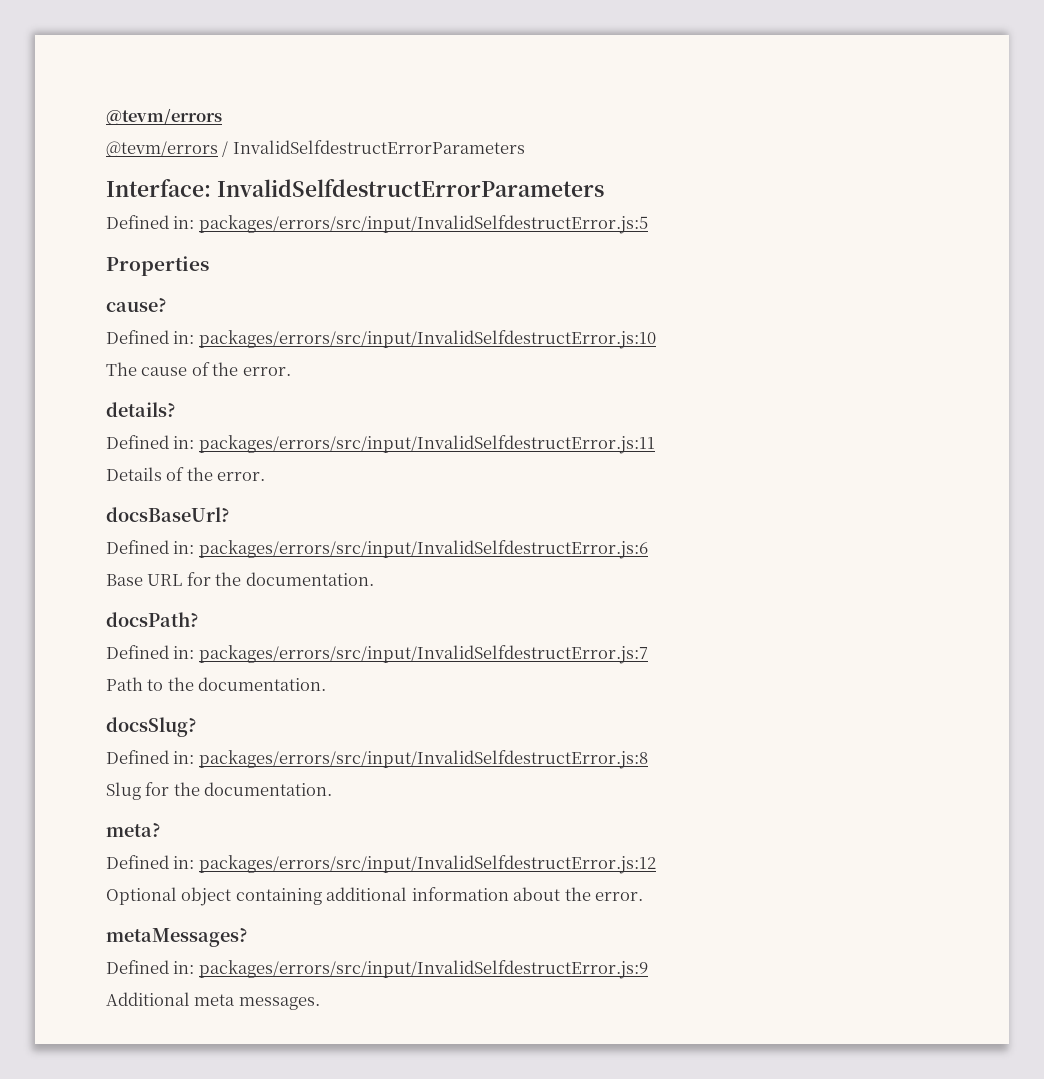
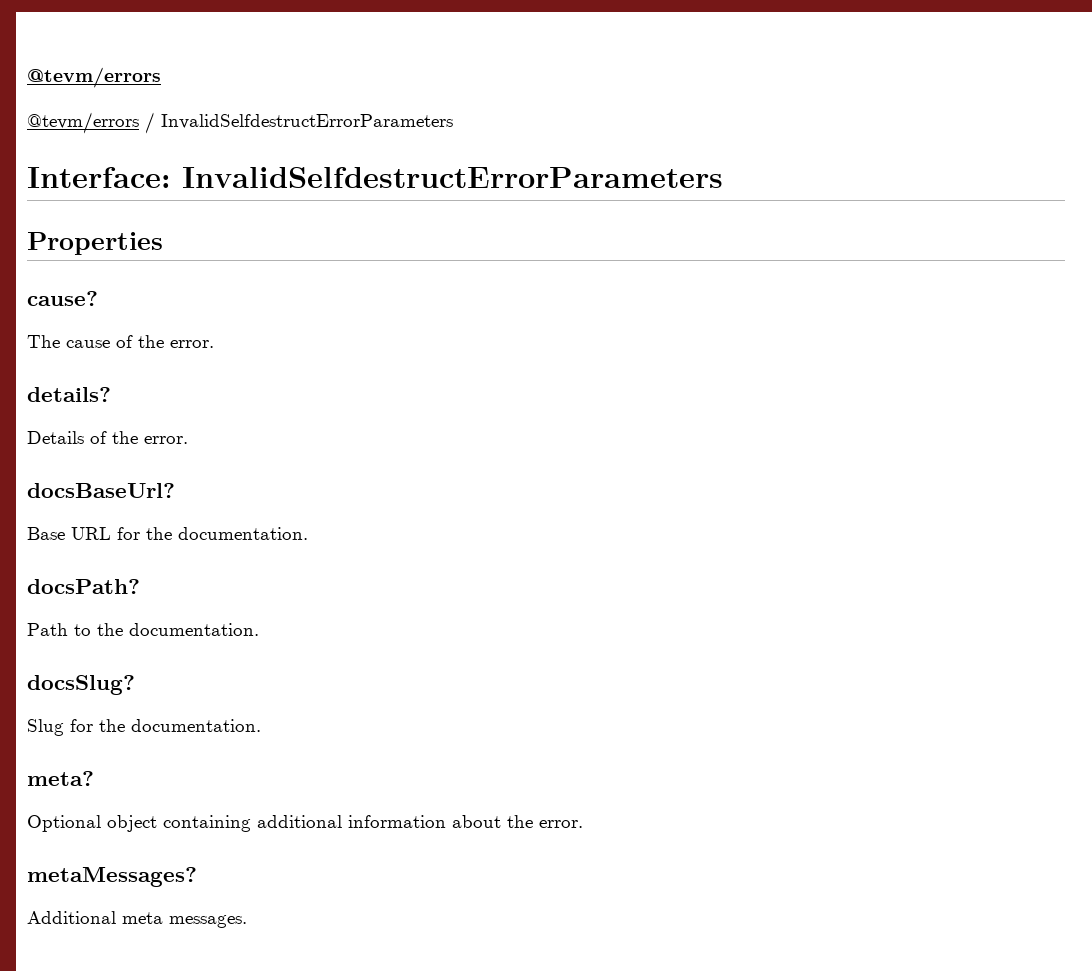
[106,215,648,234] // Defined in: packages/errors/src/input/InvalidSelfdestructError.js:5 -> (723, 177) none
[106,330,656,349] // Defined in: packages/errors/src/input/InvalidSelfdestructError.js:10 -> (98, 298) none
[106,435,655,454] // Defined in: packages/errors/src/input/InvalidSelfdestructError.js:11 -> (111, 394) none
[106,540,648,559] // Defined in: packages/errors/src/input/InvalidSelfdestructError.js:6 -> (175, 490) none
[106,645,648,664] // Defined in: packages/errors/src/input/InvalidSelfdestructError.js:7 -> (140, 586) none
[106,750,648,769] // Defined in: packages/errors/src/input/InvalidSelfdestructError.js:8 -> (135, 685) none
[106,855,656,874] // Defined in: packages/errors/src/input/InvalidSelfdestructError.js:12 -> (94, 778) none
[106,960,648,979] // Defined in: packages/errors/src/input/InvalidSelfdestructError.js:9 -> (197, 877) none

